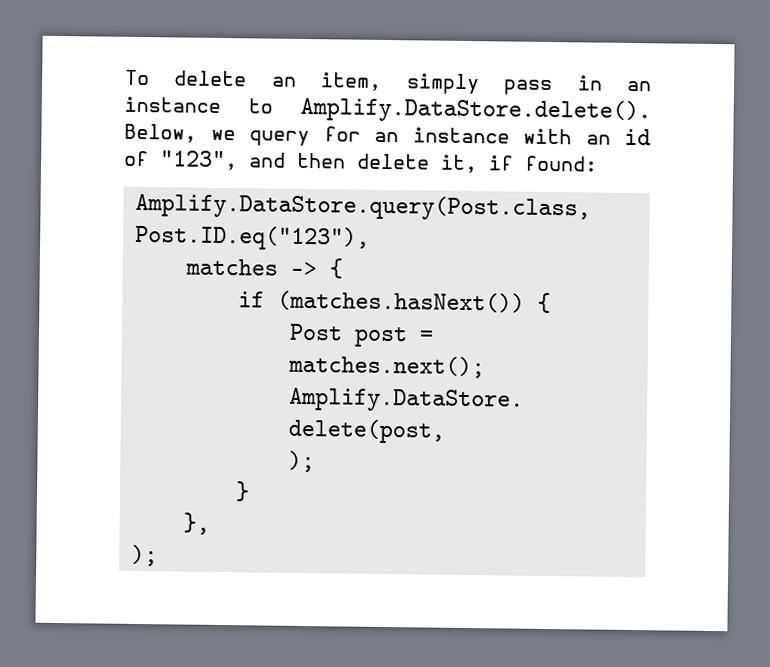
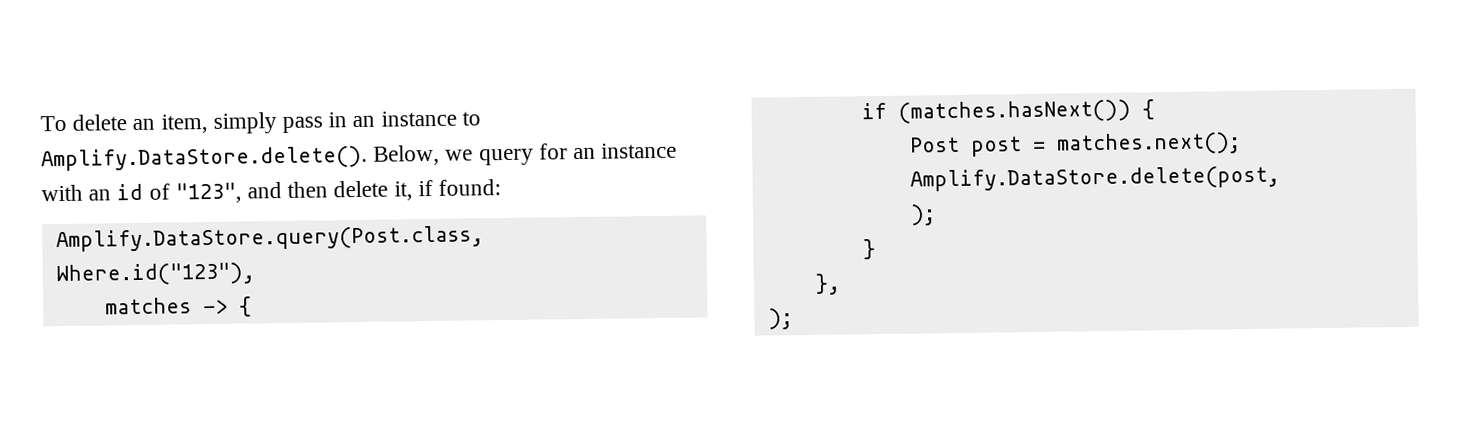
[134,224,370,251] Post.ID.eq("123"), -> [55,262,255,287] Where.id("123"),

